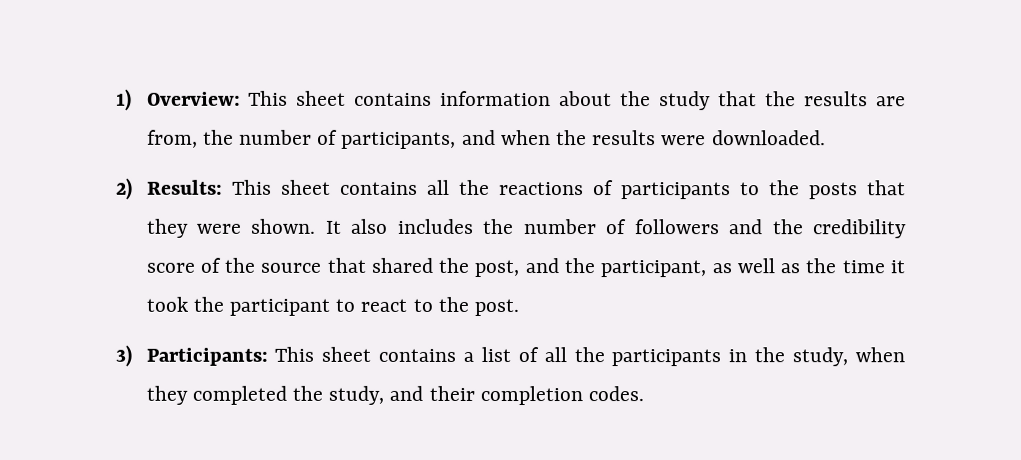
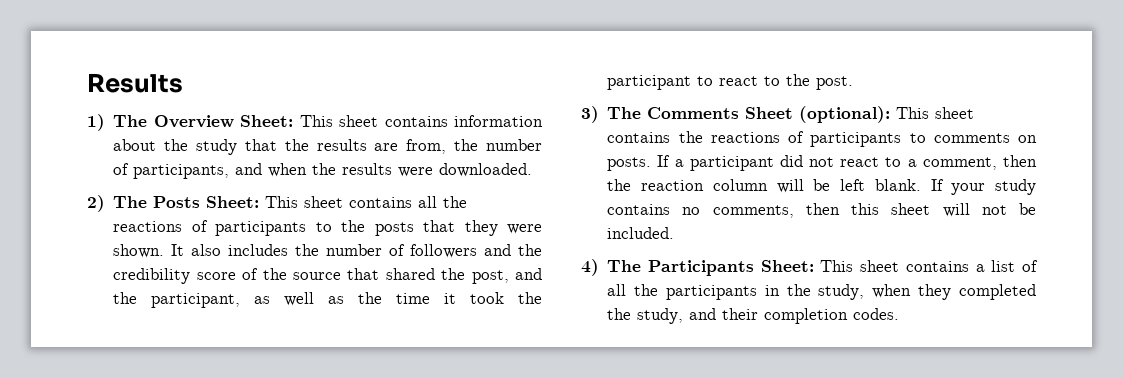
[116,88,241,111] 1) Overview: -> [87,73,183,93] [87,114,294,131] Results // 1) The Overview Sheet:
[146,179,223,195] Results: -> [113,196,260,208] The Posts Sheet:
[145,347,268,366] Participants: -> [607,106,975,123] [607,131,1037,147] [607,155,1037,171] [607,179,1036,195] [607,203,1036,218] [607,227,675,239] [581,259,814,276] The Comments Sheet (optional): This sheet contains the reactions of participants to comments on posts. If a participant did not react to a comment, then the reaction column will be left blank. If your study contains no comments, then this sheet will not be included. // 4) The Participants Sheet:

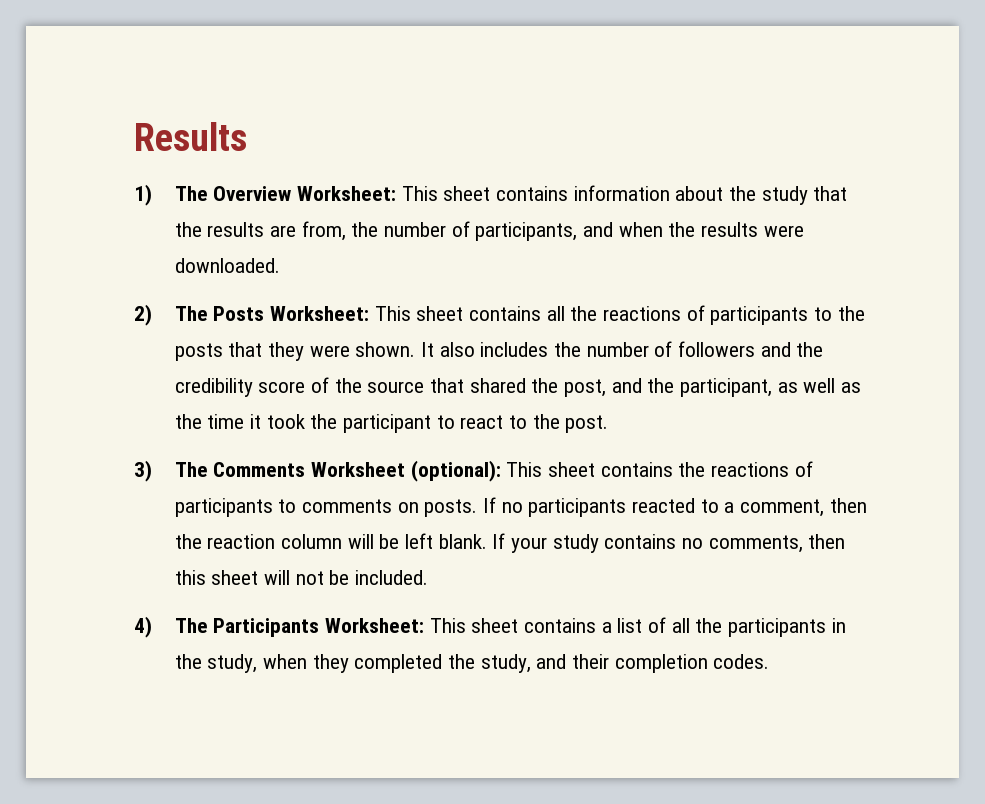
[240,115,294,127] Sheet: -> [296,186,396,201] Worksheet:
[206,196,260,208] Sheet: -> [269,306,369,321] Worksheet:
[745,107,794,119] Sheet -> [310,462,405,477] Worksheet
[674,155,880,171] a participant did not react -> [501,498,695,517] no participants reacted
[760,260,814,272] Sheet: -> [324,618,424,633] Worksheet:

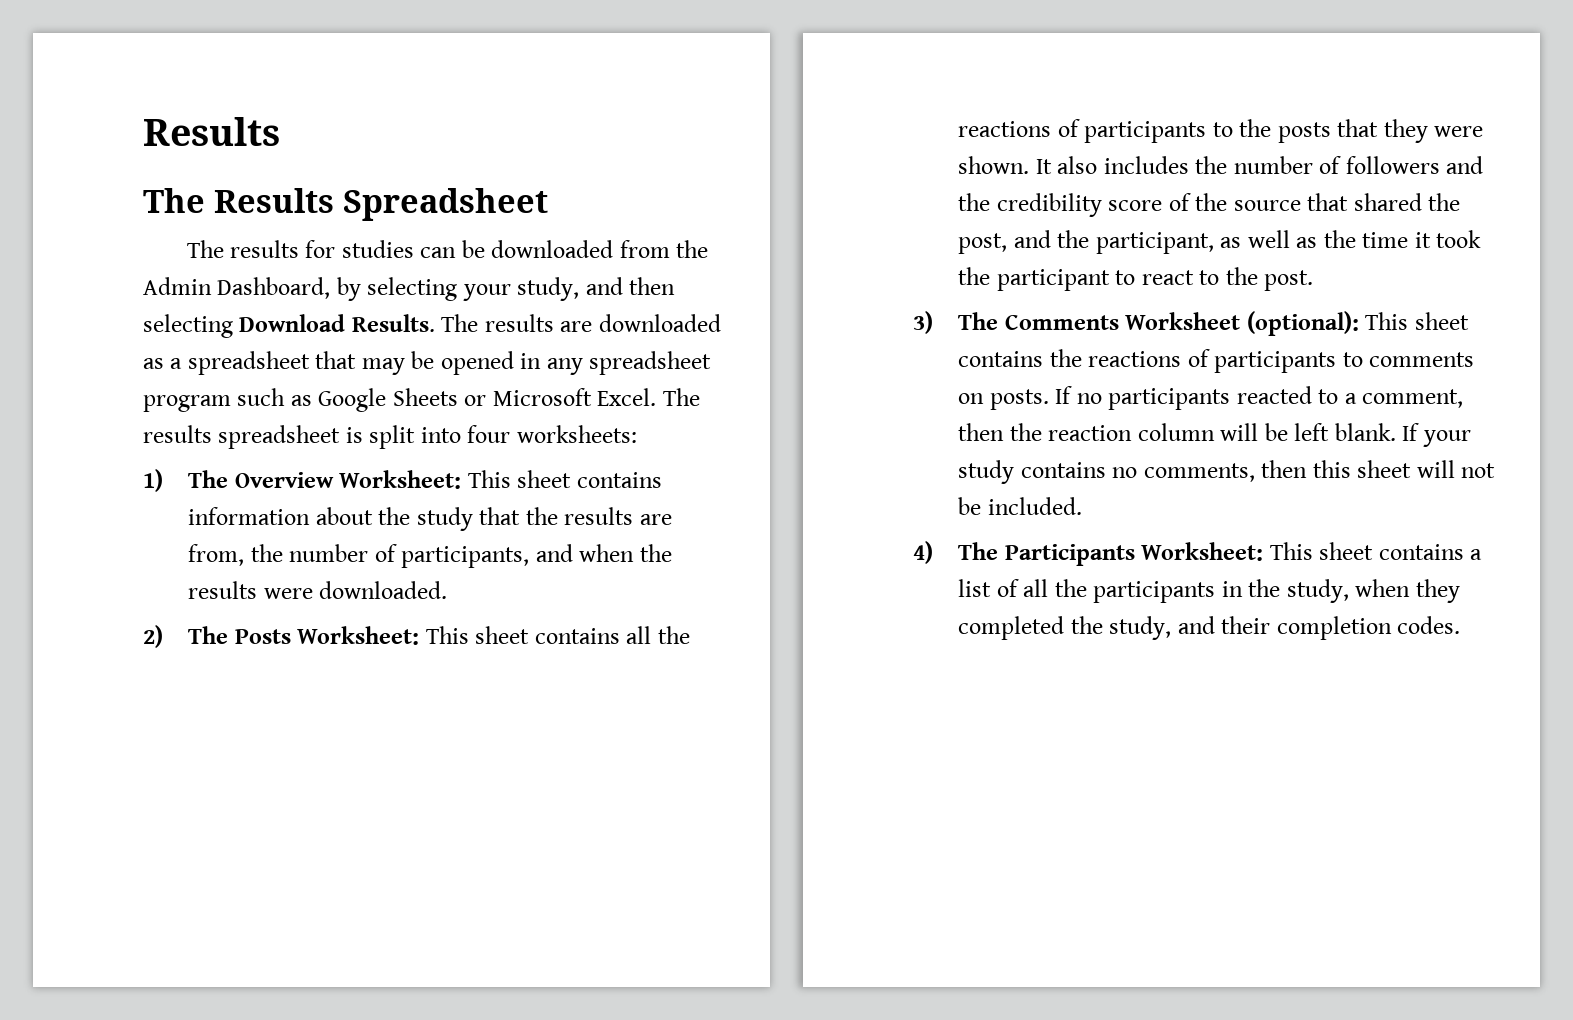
[134,122,247,151] Results -> [143,117,280,146] [143,188,548,221] [186,240,709,258] [143,277,676,301] [143,314,721,338] [143,351,712,375] [143,388,700,412] [143,425,637,449] Results // The Results Spreadsheet // The results for studies can be downloaded from the Admin Dashboard, by selecting your study, and then selecting Download Results. The results are downloaded as a spreadsheet that may be opened in any spreadsheet program such as Google Sheets or Microsoft Excel. The results spreadsheet is split into four worksheets:

